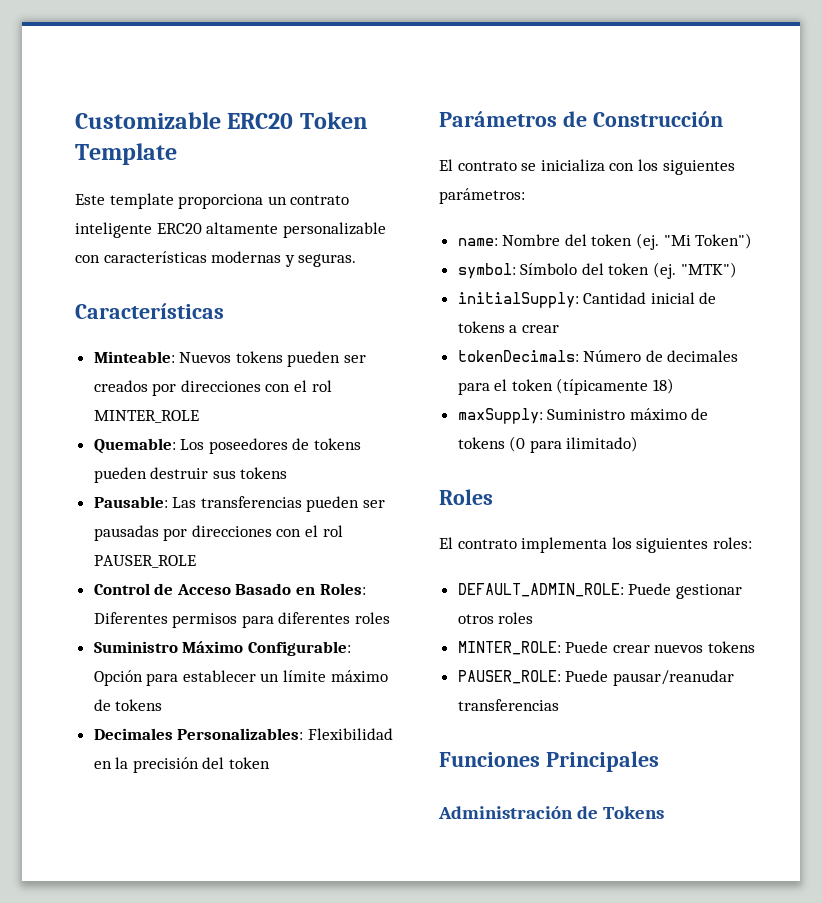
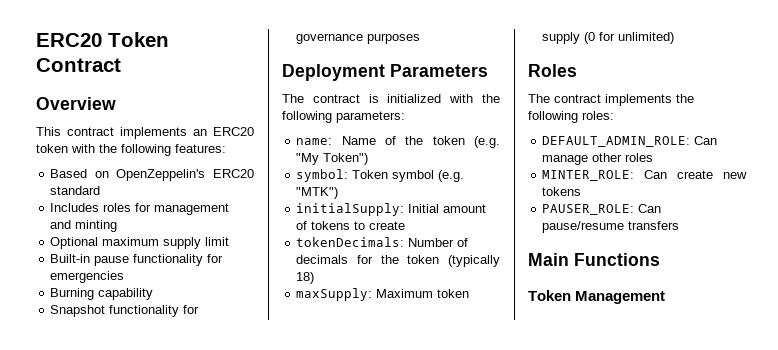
[75,112,221,129] Customizable -> (36, 40) none
[75,143,177,165] [75,193,350,209] [75,222,386,238] [75,251,357,267] [75,303,224,319] [93,351,367,367] [93,380,332,396] [93,410,199,423] [93,438,362,454] [93,467,288,483] [93,496,386,512] [93,525,343,541] [93,555,196,568] [93,583,366,595] [93,612,391,628] [93,641,351,656] [93,670,388,686] [93,699,163,711] [93,728,393,740] [93,757,271,773] [439,111,723,127] [439,159,735,175] [439,188,525,204] [457,233,753,250] [457,262,737,279] [457,292,717,308] [457,321,559,333] [457,350,739,362] [457,378,675,395] [457,408,709,424] [457,436,639,453] [439,489,493,505] [439,537,709,553] Template // Este template proporciona un contrato inteligente ERC20 altamente personalizable con características modernas y seguras. // Características // Minteable: Nuevos tokens pueden ser creados por direcciones con el rol MINTER_ROLE // Quemable: Los poseedores de tokens pueden destruir sus tokens // Pausable: Las transferencias pueden ser pausadas por direcciones con el rol PAUSER_ROLE // Control de Acceso Basado en Roles: Diferentes permisos para diferentes roles // Suministro Máximo Configurable: Opción para establecer un límite máximo de tokens // Decimales Personalizables: Flexibilidad en la precisión del token // Parámetros de Construcción // El contrato se inicializa con los siguientes parámetros: // name: Nombre del token (ej. "Mi Token") // symbol: Símbolo del token (ej. "MTK") // initialSupply: Cantidad inicial de tokens a crear // tokenDecimals: Número de decimales para el token (típicamente 18) // maxSupply: Suministro máximo de tokens (0 para ilimitado) // Roles // El contrato implementa los siguientes -> [36,58,121,72] [36,97,116,110] [36,127,254,139] [36,144,226,156] [50,169,254,181] [50,186,101,195] [50,203,230,215] [50,220,118,232] [50,237,230,249] [50,254,224,266] [50,271,125,283] [50,288,154,300] [50,305,200,317] [296,33,421,44] [282,64,488,81] [282,94,500,103] [282,111,405,123] [296,136,500,148] [296,153,369,165] [296,169,465,182] [296,187,339,199] [296,203,487,216] [296,221,406,230] [296,237,469,247] [296,255,500,267] [296,272,315,284] [296,288,470,301] [542,32,675,44] [528,64,577,77] [528,94,694,106] [528,111,578,123] Contract // Overview // This contract implements an ERC20 token with the following features: // Based on OpenZeppelin's ERC20 standard // Includes roles for management and minting // Optional maximum supply limit // Built-in pause functionality for emergencies // Burning capability // Snapshot functionality for governance purposes // Deployment Parameters // The contract is initialized with the following parameters: // name: Name of the token (e.g. "My Token") // symbol: Token symbol (e.g. "MTK") // initialSupply: Initial amount of tokens to create // tokenDecimals: Number of decimals for the token (typically 18) // maxSupply: Maximum token supply (0 for unlimited) // Roles // The contract implements the following
[628,583,742,599] [457,614,494,624] Puede gestionar otros -> [694,136,718,145] [542,153,623,165] Can manage other
[565,641,704,653] Puede crear nuevos -> [644,170,747,179] Can create new
[565,670,734,686] [457,699,559,711] [439,751,659,772] [438,806,665,819] Puede pausar/reanudar transferencias // Funciones Principales // Administración de Tokens -> [638,204,662,213] [542,221,680,233] [528,253,660,266] [528,290,666,304] Can pause/resume transfers // Main Functions // Token Management

